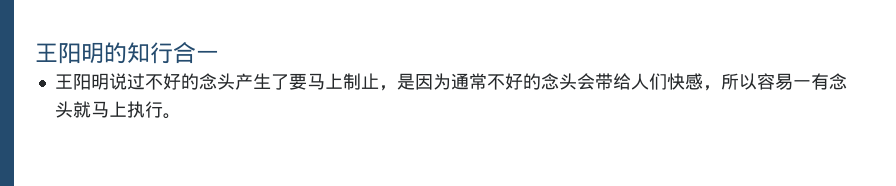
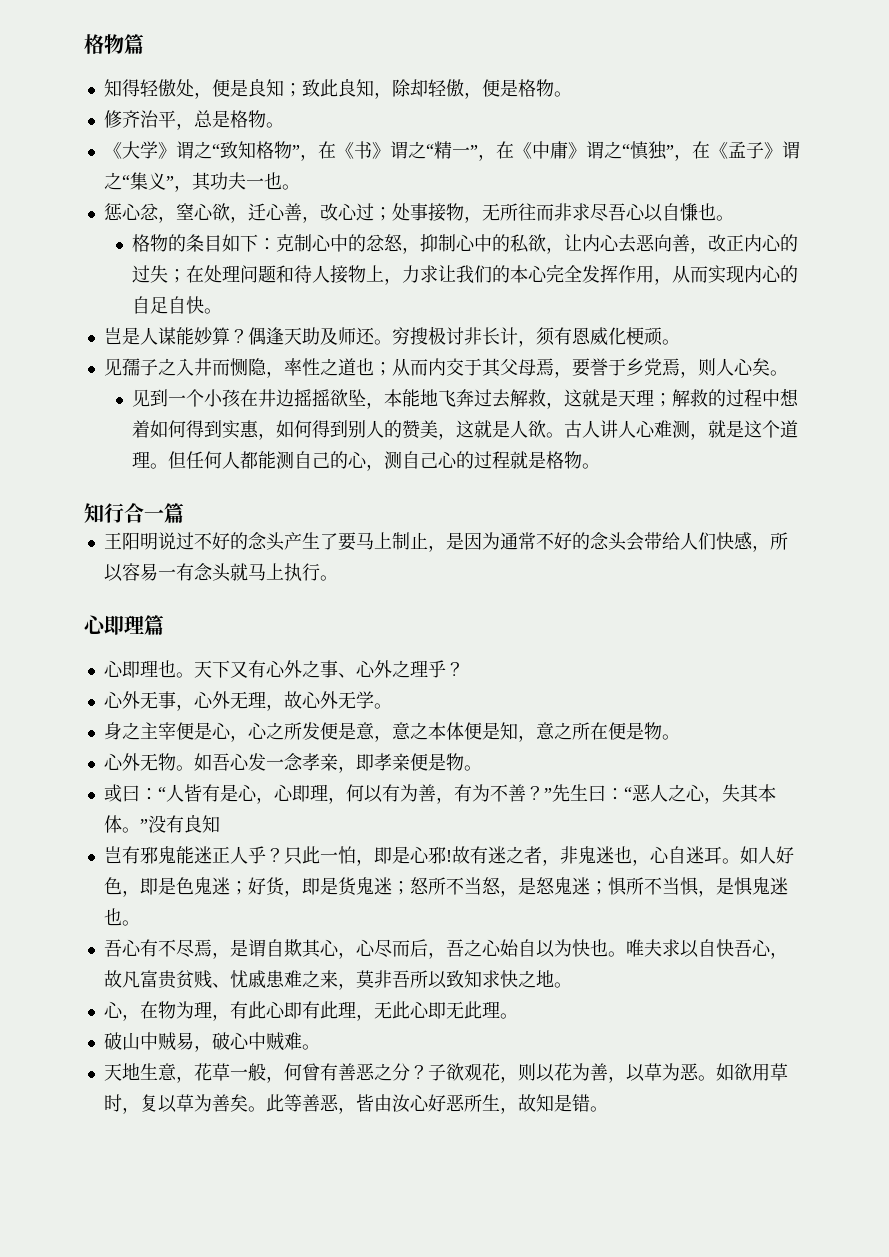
[35,42,127,64] 王阳明的 -> [84,34,144,54] [103,79,572,99] [103,110,284,130] [103,141,800,161] [103,172,300,192] [103,203,734,223] [132,234,799,254] [132,264,799,285] [132,296,223,314] [103,326,680,347] [103,358,788,378] [132,388,800,409] [132,420,799,440] [132,451,601,471] 格物篇 // 知得轻傲处，便是良知；致此良知，除却轻傲，便是格物。 // 修齐治平，总是格物。 // 《大学》谓之“致知格物”，在《书》谓之“精一”，在《中庸》谓之“慎独”，在《孟子》谓之“集义”，其功夫一也。 // 惩心忿，窒心欲，迁心善，改心过；处事接物，无所往而非求尽吾心以自慊也。 // 格物的条目如下：克制心中的忿怒，抑制心中的私欲，让内心去恶向善，改正内心的过失；在处理问题和待人接物上，力求让我们的本心完全发挥作用，从而实现内心的自足自快。 // 岂是人谋能妙算？偶逢天助及师还。穷搜极讨非长计，须有恩威化梗顽。 // 见孺子之入井而恻隐，率性之道也；从而内交于其父母焉，要誉于乡党焉，则人心矣。 // 见到一个小孩在井边摇摇欲坠，本能地飞奔过去解救，这就是天理；解救的过程中想着如何得到实惠，如何得到别人的赞美，这就是人欲。古人讲人心难测，就是这个道理。但任何人都能测自己的心，测自己心的过程就是格物。 //
(219, 55) none -> [164,503,184,523] 篇
(181, 116) none -> [84,615,164,635] [103,660,464,678] [103,691,392,711] [103,722,680,742] [103,753,482,773] [103,784,776,804] [103,815,220,833] [103,846,794,866] [103,877,788,897] [103,908,140,926] [103,939,788,959] [103,970,572,990] [103,1001,518,1021] [103,1032,320,1052] [103,1063,788,1083] [103,1094,608,1114] // 心即理篇 // 心即理也。天下又有心外之事、心外之理乎？ // 心外无事，心外无理，故心外无学。 // 身之主宰便是心，心之所发便是意，意之本体便是知，意之所在便是物。 // 心外无物。如吾心发一念孝亲，即孝亲便是物。 // 或曰：“人皆有是心，心即理，何以有为善，有为不善？”先生曰：“恶人之心，失其本体。”没有良知 // 岂有邪鬼能迷正人乎？只此一怕，即是心邪!故有迷之者，非鬼迷也，心自迷耳。如人好色，即是色鬼迷；好货，即是货鬼迷；怒所不当怒，是怒鬼迷；惧所不当惧，是惧鬼迷也。 // 吾心有不尽焉，是谓自欺其心，心尽而后，吾之心始自以为快也。唯夫求以自快吾心，故凡富贵贫贱、忧戚患难之来，莫非吾所以致知求快之地。 // 心，在物为理，有此心即有此理，无此心即无此理。 // 破山中贼易，破心中贼难。 // 天地生意，花草一般，何曾有善恶之分？子欲观花，则以花为善，以草为恶。如欲用草时，复以草为善矣。此等善恶，皆由汝心好恶所生，故知是错。

